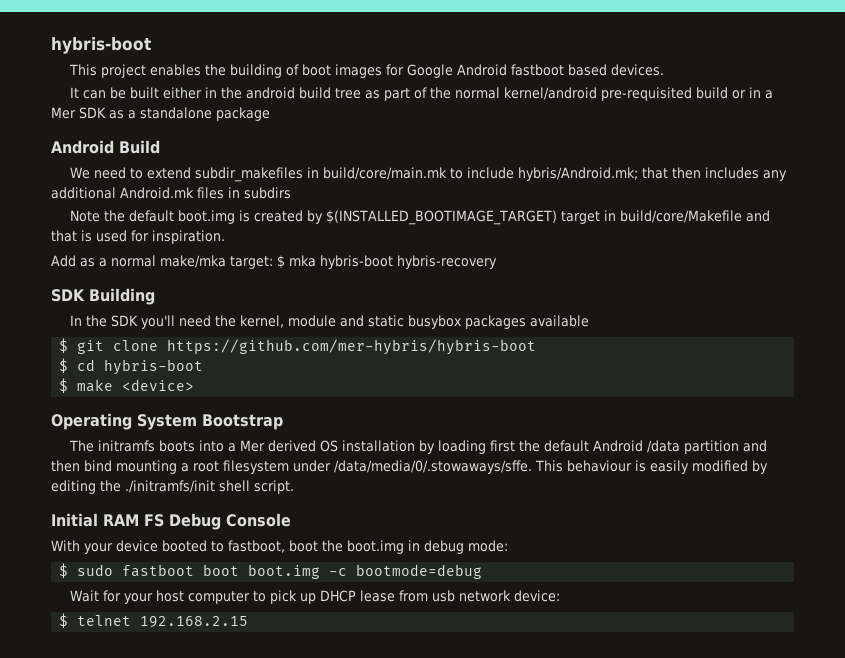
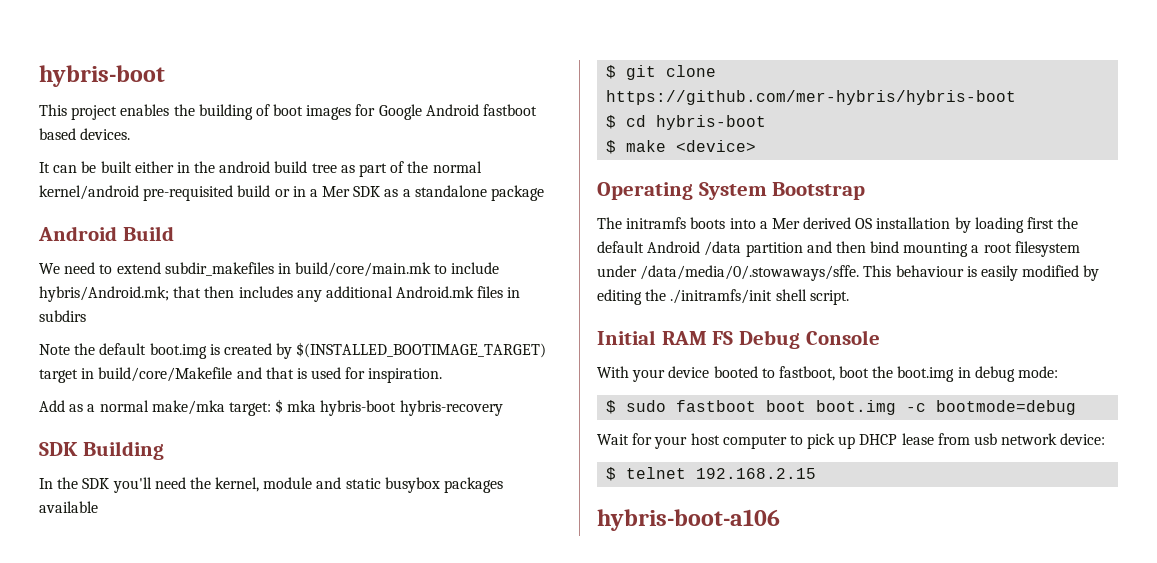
(249, 622) none -> [597,509,780,531] // hybris-boot-a106

